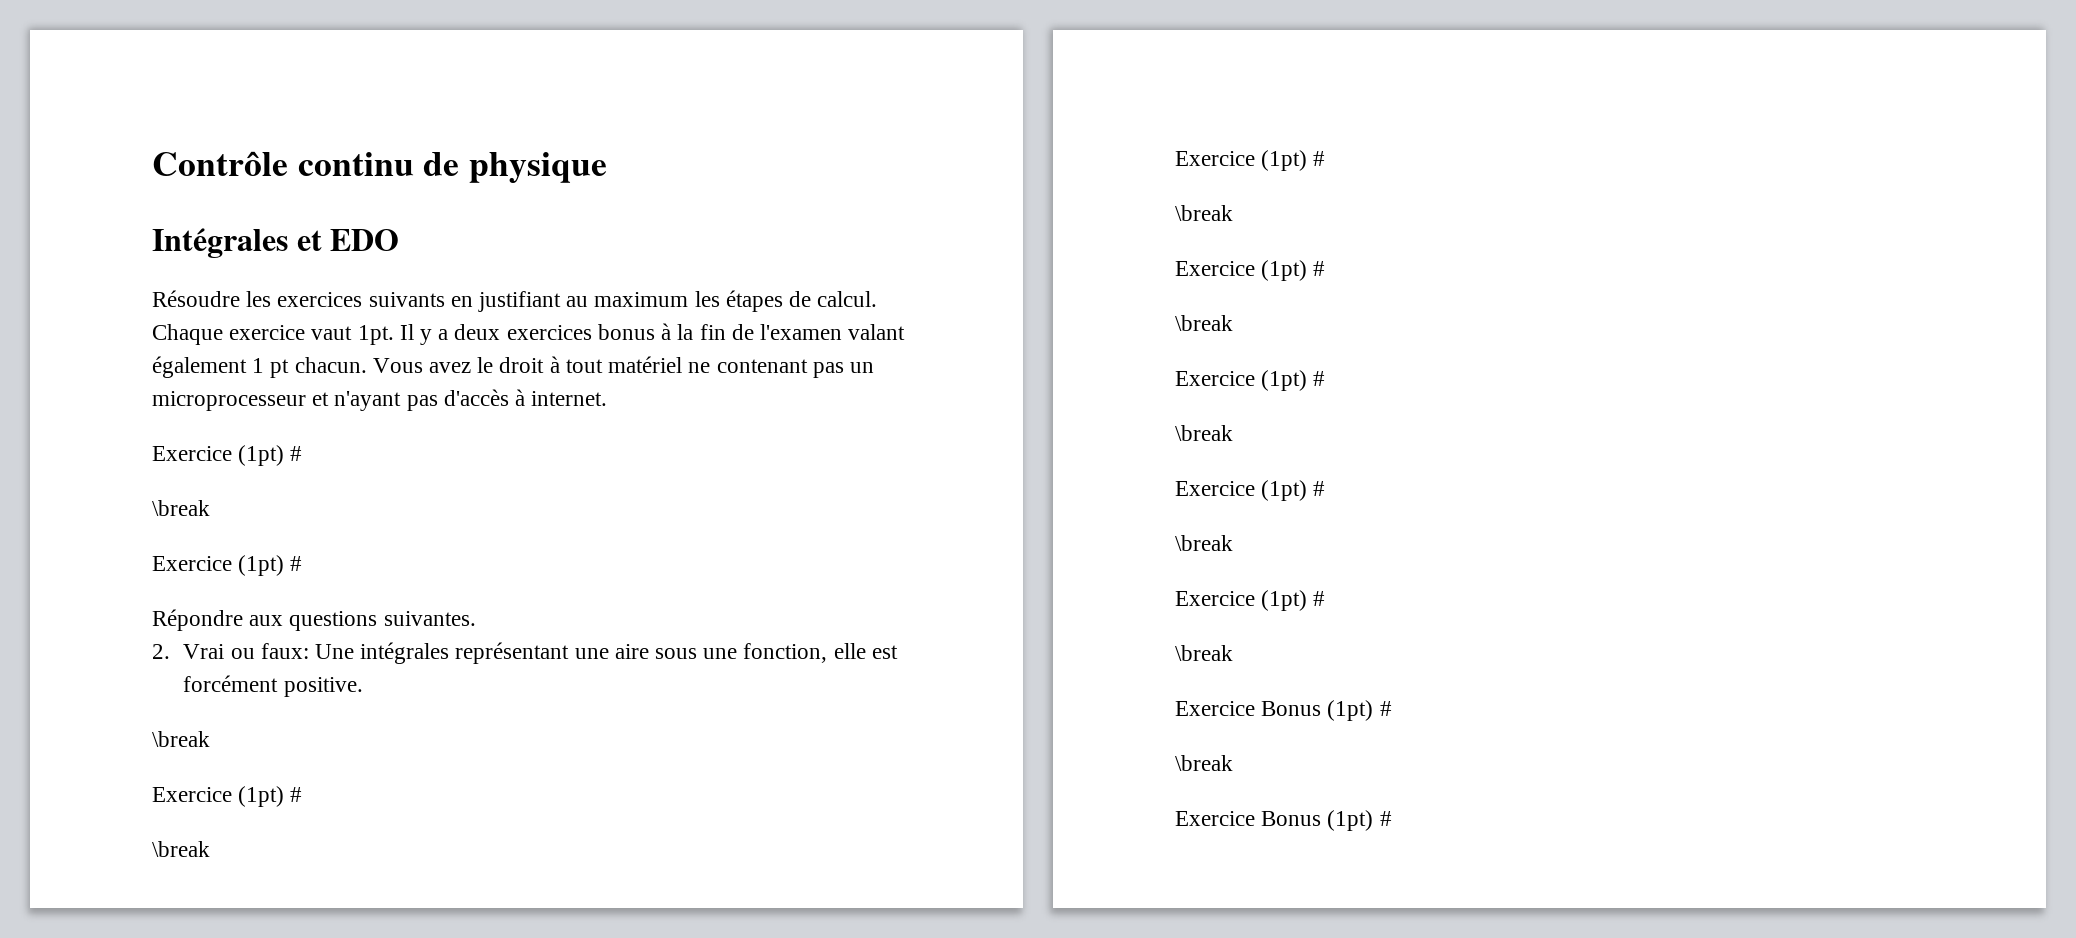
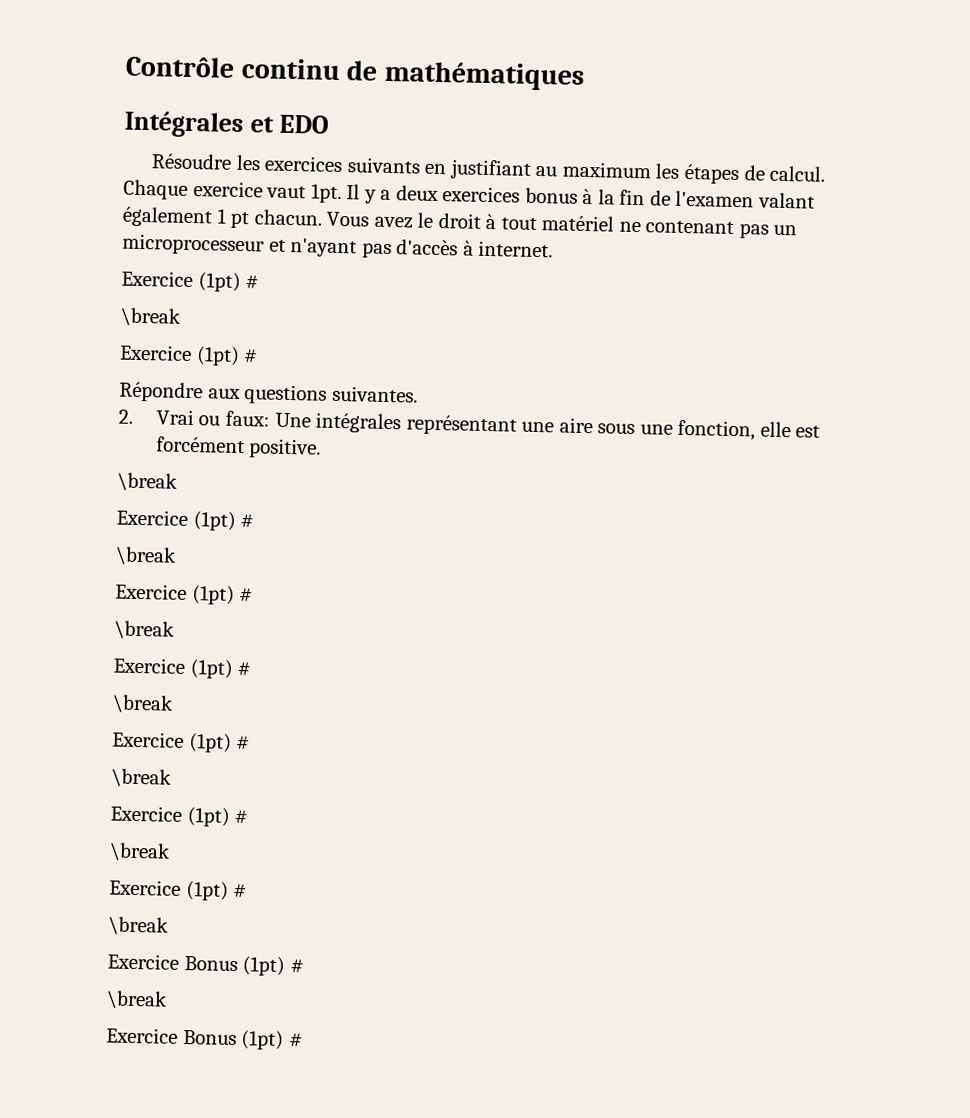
[468,152,607,184] physique -> [383,60,585,91] mathématiques

